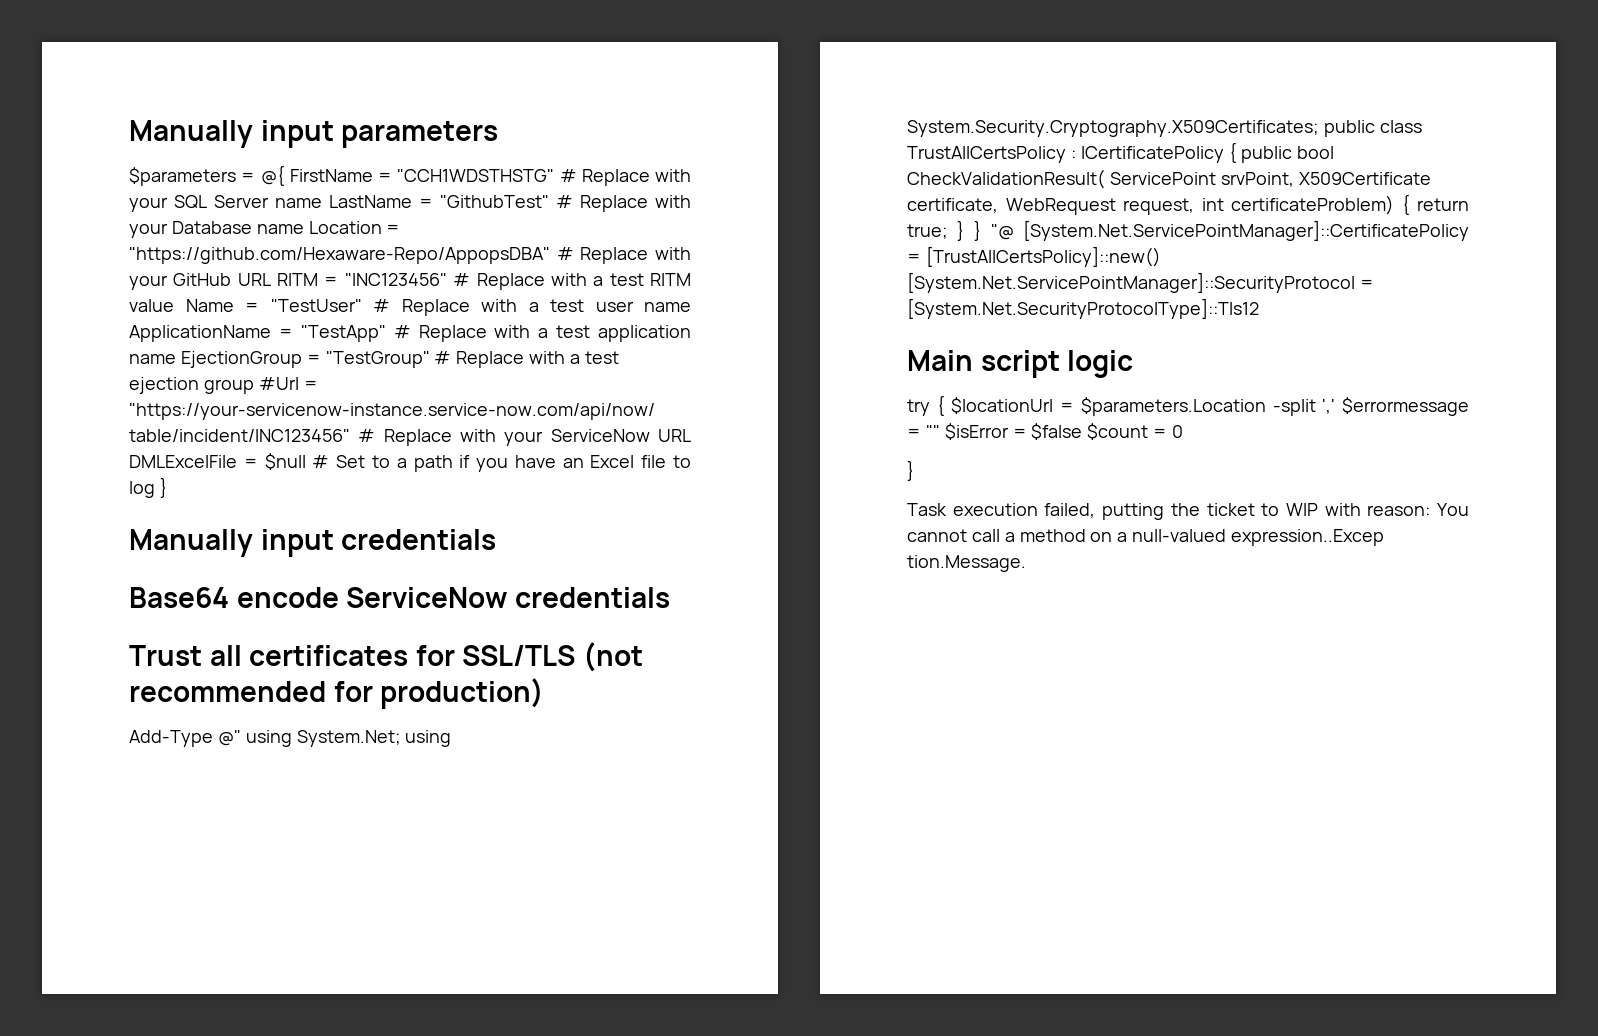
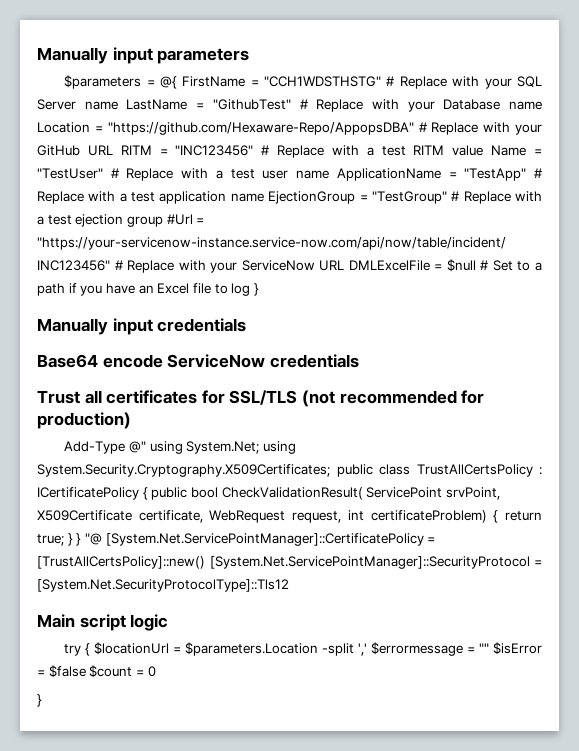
[907,503,1469,520] [907,529,1385,546] [907,555,1026,572] // Task execution failed, putting the ticket to WIP with reason: You cannot call a method on a null-valued expression..Excep tion.Message. -> (42, 700) none

